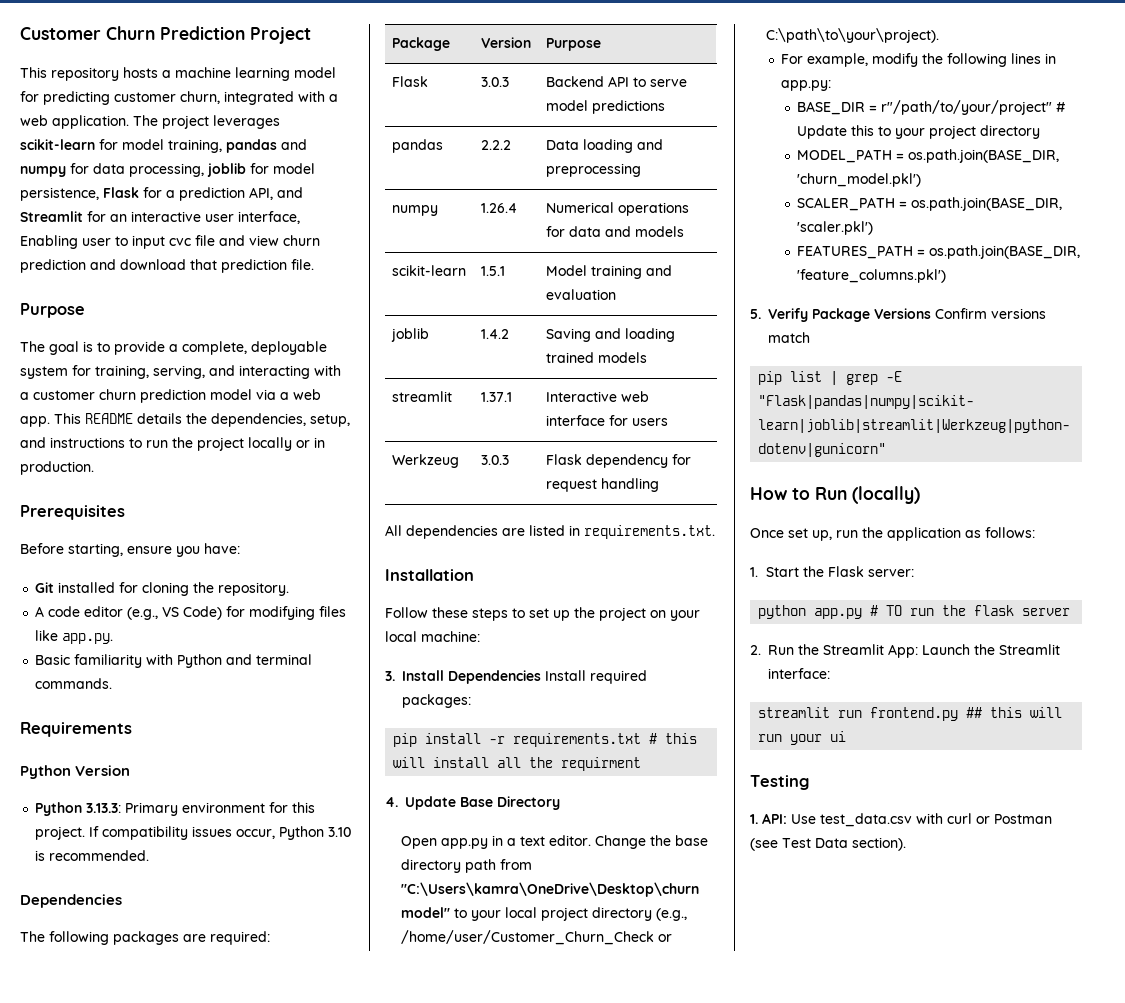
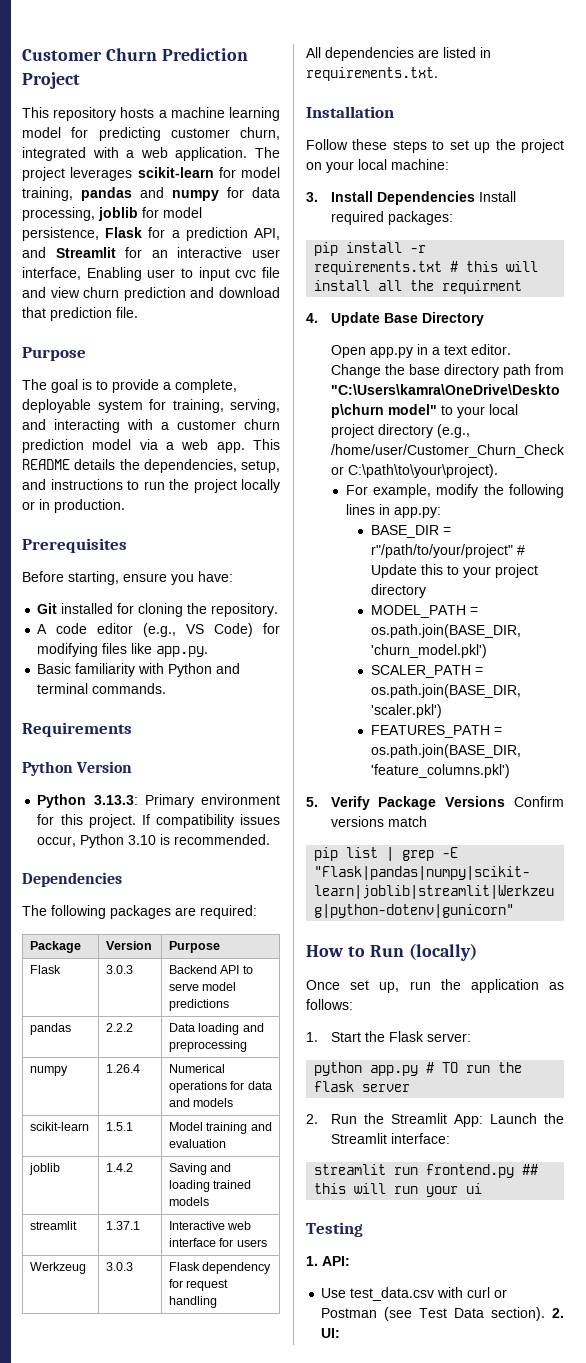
(787, 818) none -> (350, 1261) //
(906, 844) none -> [552,1308,564,1318] [321,1328,341,1338] 2. UI:

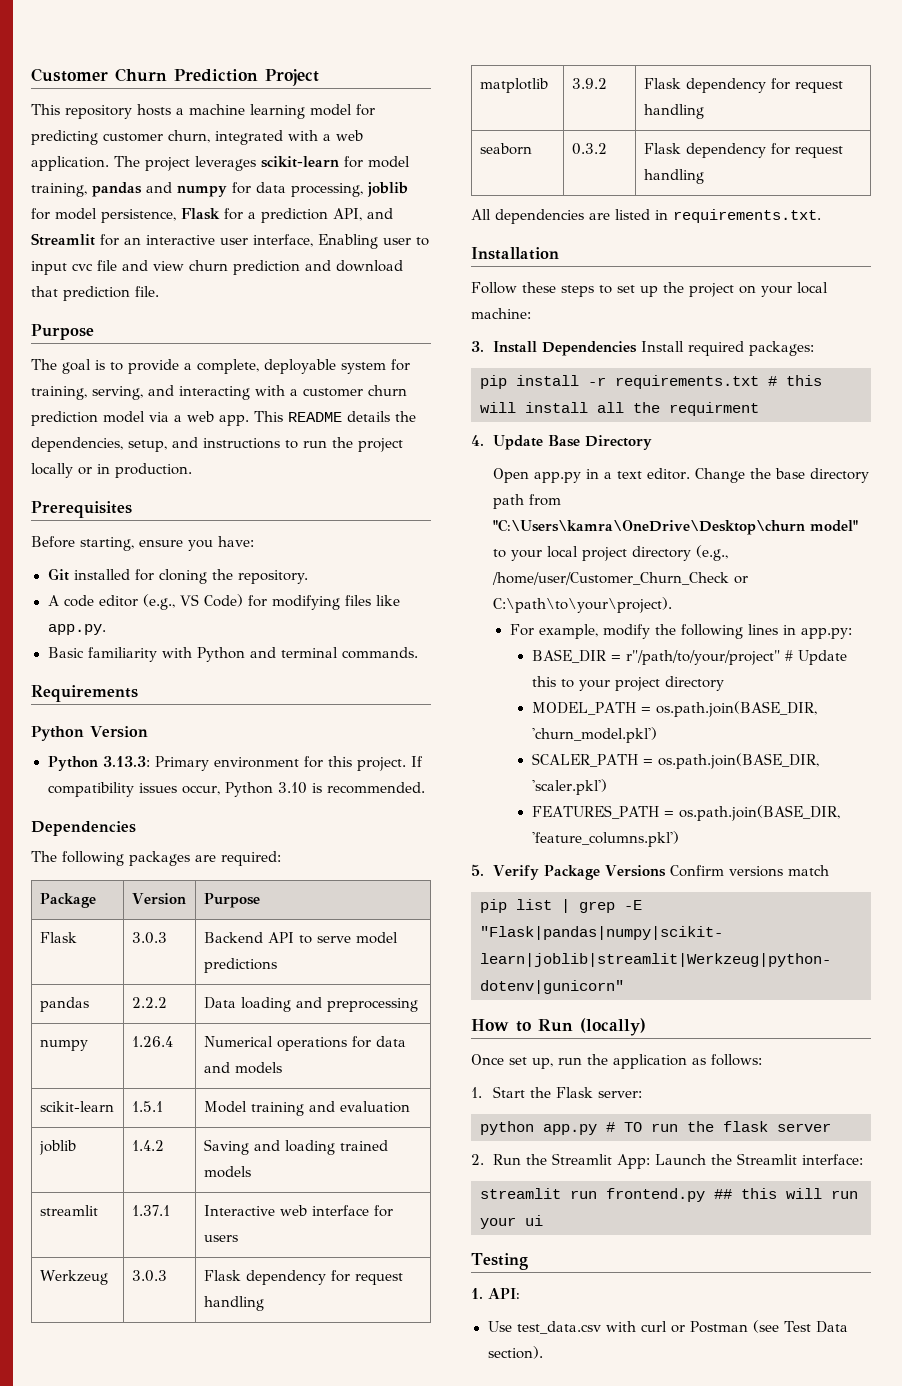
(218, 1302) none -> [479,78,548,93] [571,78,607,89] [643,78,843,93] [643,104,704,119] [479,143,532,155] [571,143,607,155] [643,143,843,158] [643,169,704,184] // matplotlib | 3.9.2 | Flask dependency for request handling // seaborn | 0.3.2 | Flask dependency for request handling
[552,1308,564,1318] [321,1328,341,1338] 2. UI: -> (543, 1352) none

